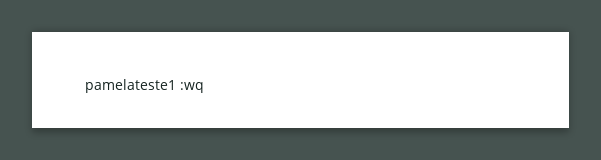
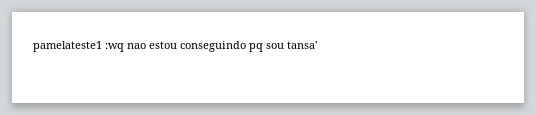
(204, 87) none -> [127,41,317,52] nao estou conseguindo pq sou tansa'

